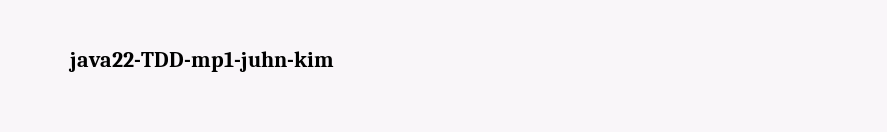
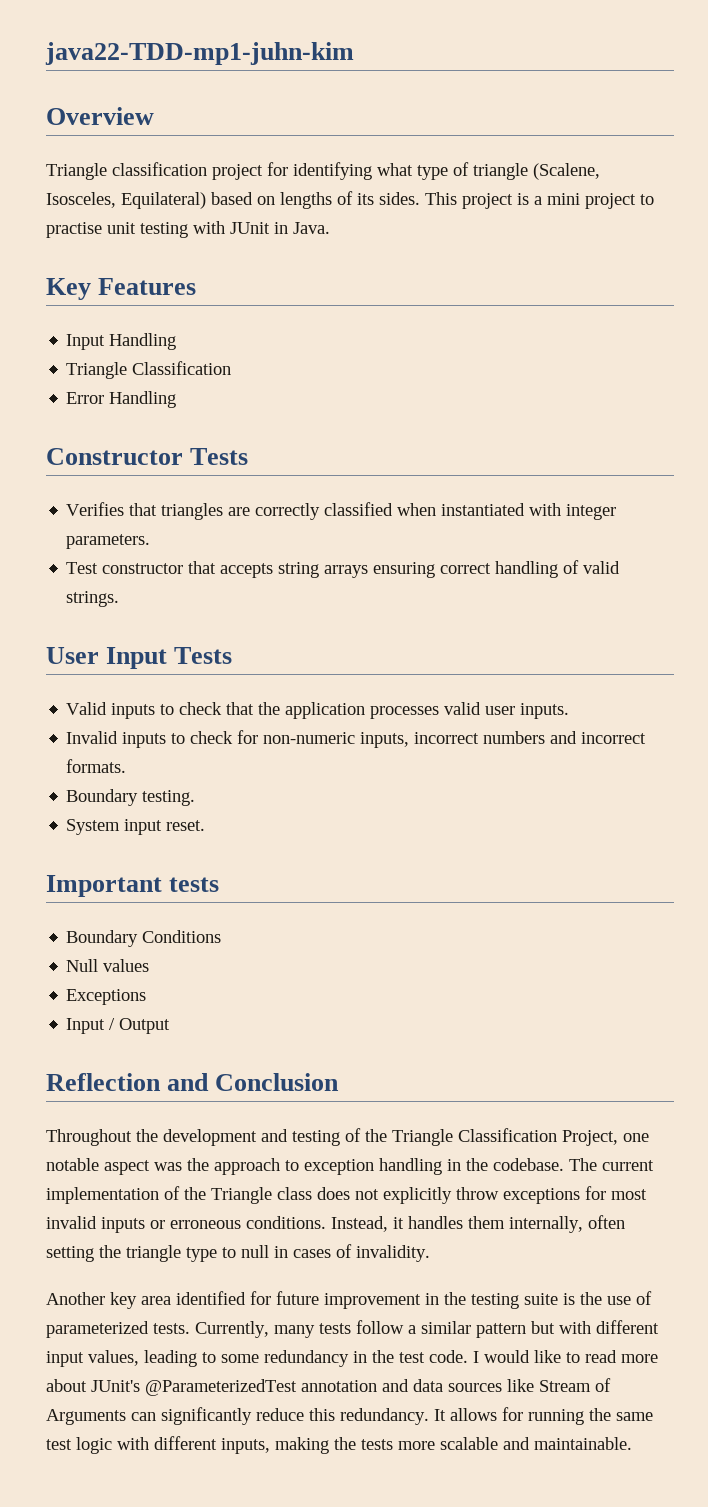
(334, 61) none -> [46,107,154,125] [46,162,600,180] [46,191,654,209] [46,221,330,238] [46,278,197,300] [66,333,177,350] [66,361,232,379] [66,391,177,408] [46,448,249,465] [66,502,617,520] [66,534,151,549] [66,560,621,578] [66,591,120,607] [46,647,233,669] [66,702,570,719] [66,730,647,748] [66,759,127,773] [66,789,196,806] [66,819,206,835] [46,875,220,897] [66,930,222,947] [66,959,150,972] [66,989,147,1005] [66,1018,171,1034] [46,1073,340,1091] [46,1128,649,1146] [46,1158,654,1175] [46,1186,647,1204] [46,1215,625,1233] [46,1244,430,1262] [46,1291,652,1309] [46,1320,659,1338] [46,1350,658,1367] [46,1378,611,1396] [46,1407,653,1425] [46,1436,632,1454] // Overview // Triangle classification project for identifying what type of triangle (Scalene, Isosceles, Equilateral) based on lengths of its sides. This project is a mini project to practise unit testing with JUnit in Java. // Key Features // Input Handling // Triangle Classification // Error Handling // Constructor Tests // Verifies that triangles are correctly classified when instantiated with integer parameters. // Test constructor that accepts string arrays ensuring correct handling of valid strings. // User Input Tests // Valid inputs to check that the application processes valid user inputs. // Invalid inputs to check for non-numeric inputs, incorrect numbers and incorrect formats. // Boundary testing. // System input reset. // Important tests // Boundary Conditions // Null values // Exceptions // Input / Output // Reflection and Conclusion // Throughout the development and testing of the Triangle Classification Project, one notable aspect was the approach to exception handling in the codebase. The current implementation of the Triangle class does not explicitly throw exceptions for most invalid inputs or erroneous conditions. Instead, it handles them internally, often setting the triangle type to null in cases of invalidity. // Another key area identified for future improvement in the testing suite is the use of parameterized tests. Currently, many tests follow a similar pattern but with different input values, leading to some redundancy in the test code. I would like to read more about JUnit's @ParameterizedTest annotation and data sources like Stream of Arguments can significantly reduce this redundancy. It allows for running the same test logic with different inputs, making the tests more scalable and maintainable.

